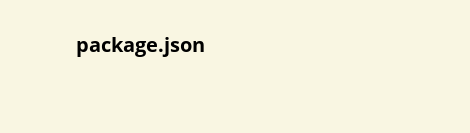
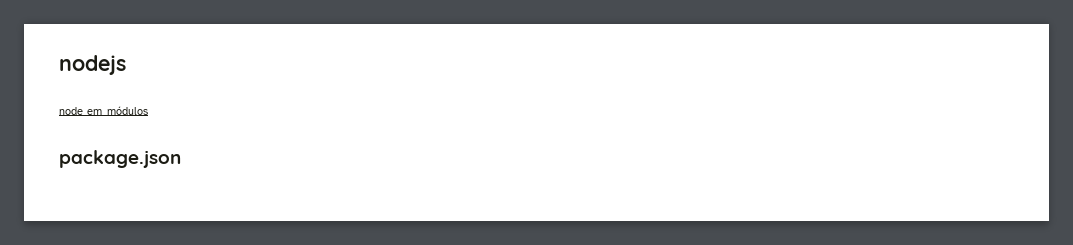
(76, 47) none -> [59,55,126,75] [59,106,148,115] nodejs // node em módulos //

